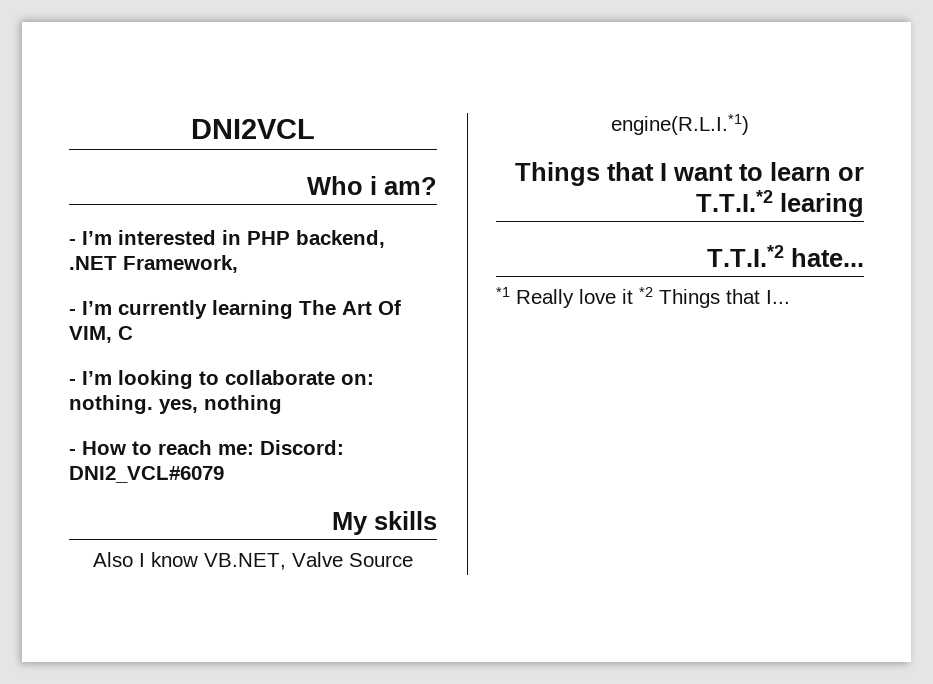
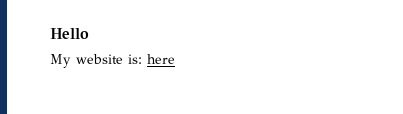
[191,119,315,139] [307,176,437,195] [69,230,385,248] [69,255,238,273] [69,300,401,319] [69,326,133,343] [69,370,374,389] [69,395,282,414] [69,440,344,455] [69,466,224,483] [332,511,437,535] [93,552,413,570] [611,114,749,135] [515,162,864,186] [696,190,864,217] [707,245,864,267] [496,287,790,308] DNI2VCL // Who i am? // - I’m interested in PHP backend, .NET Framework, // - I’m currently learning The Art Of VIM, C // - I’m looking to collaborate on: nothing. yes, nothing // - How to reach me: Discord: DNI2_VCL#6079 // My skills // Also I know VB.NET, Valve Source engine(R.L.I.*1) // Things that I want to learn or T.T.I.*2 learing // T.T.I.*2 hate... // *1 Really love it *2 Things that I... -> [50,28,89,39] [50,54,175,68] Hello // My website is: here

